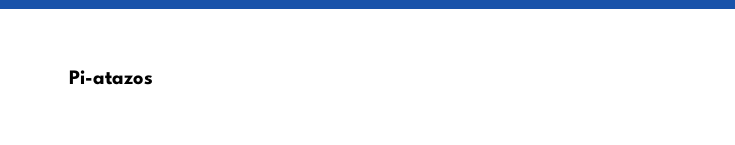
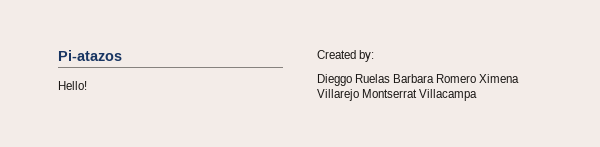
(153, 77) none -> [58,81,87,90] [317,50,375,62] [317,74,520,86] [317,89,478,101] // Hello! // Created by: // Dieggo Ruelas Barbara Romero Ximena Villarejo Montserrat Villacampa

